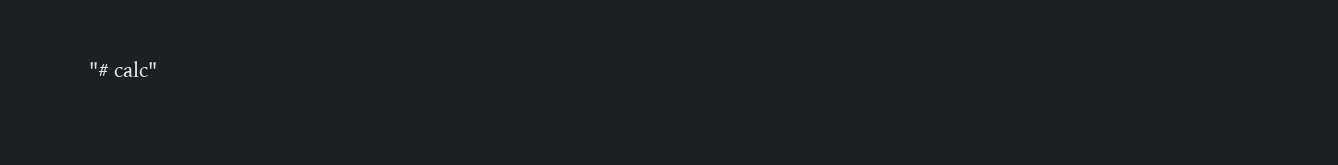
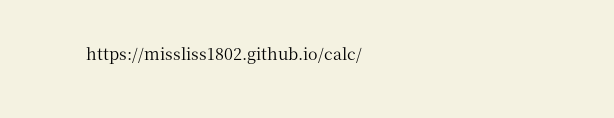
[89,61,157,77] "# calc" -> [86,47,362,64] https://missliss1802.github.io/calc/

